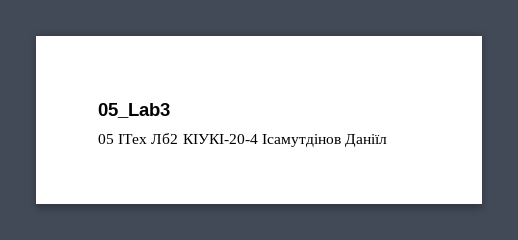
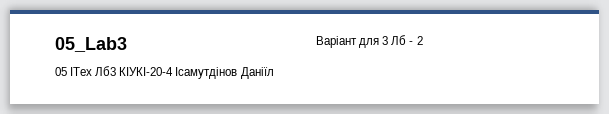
[151,133,179,144] Лб2 -> [95,66,117,76] Лб3
(387, 140) none -> [316,35,423,48] Варіант для 3 Лб - 2

